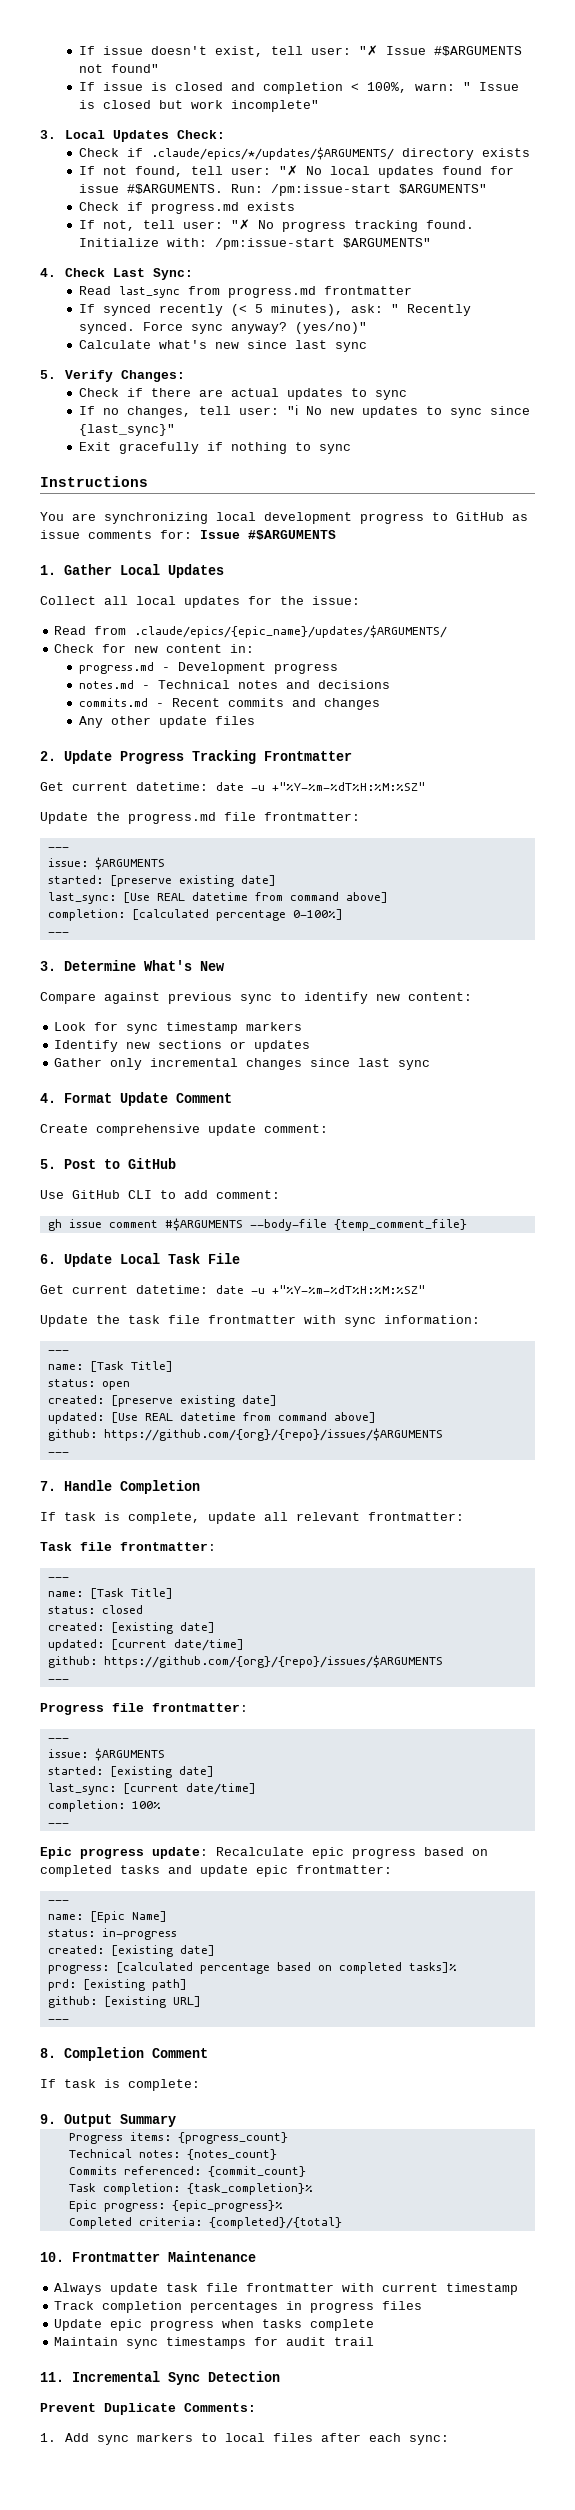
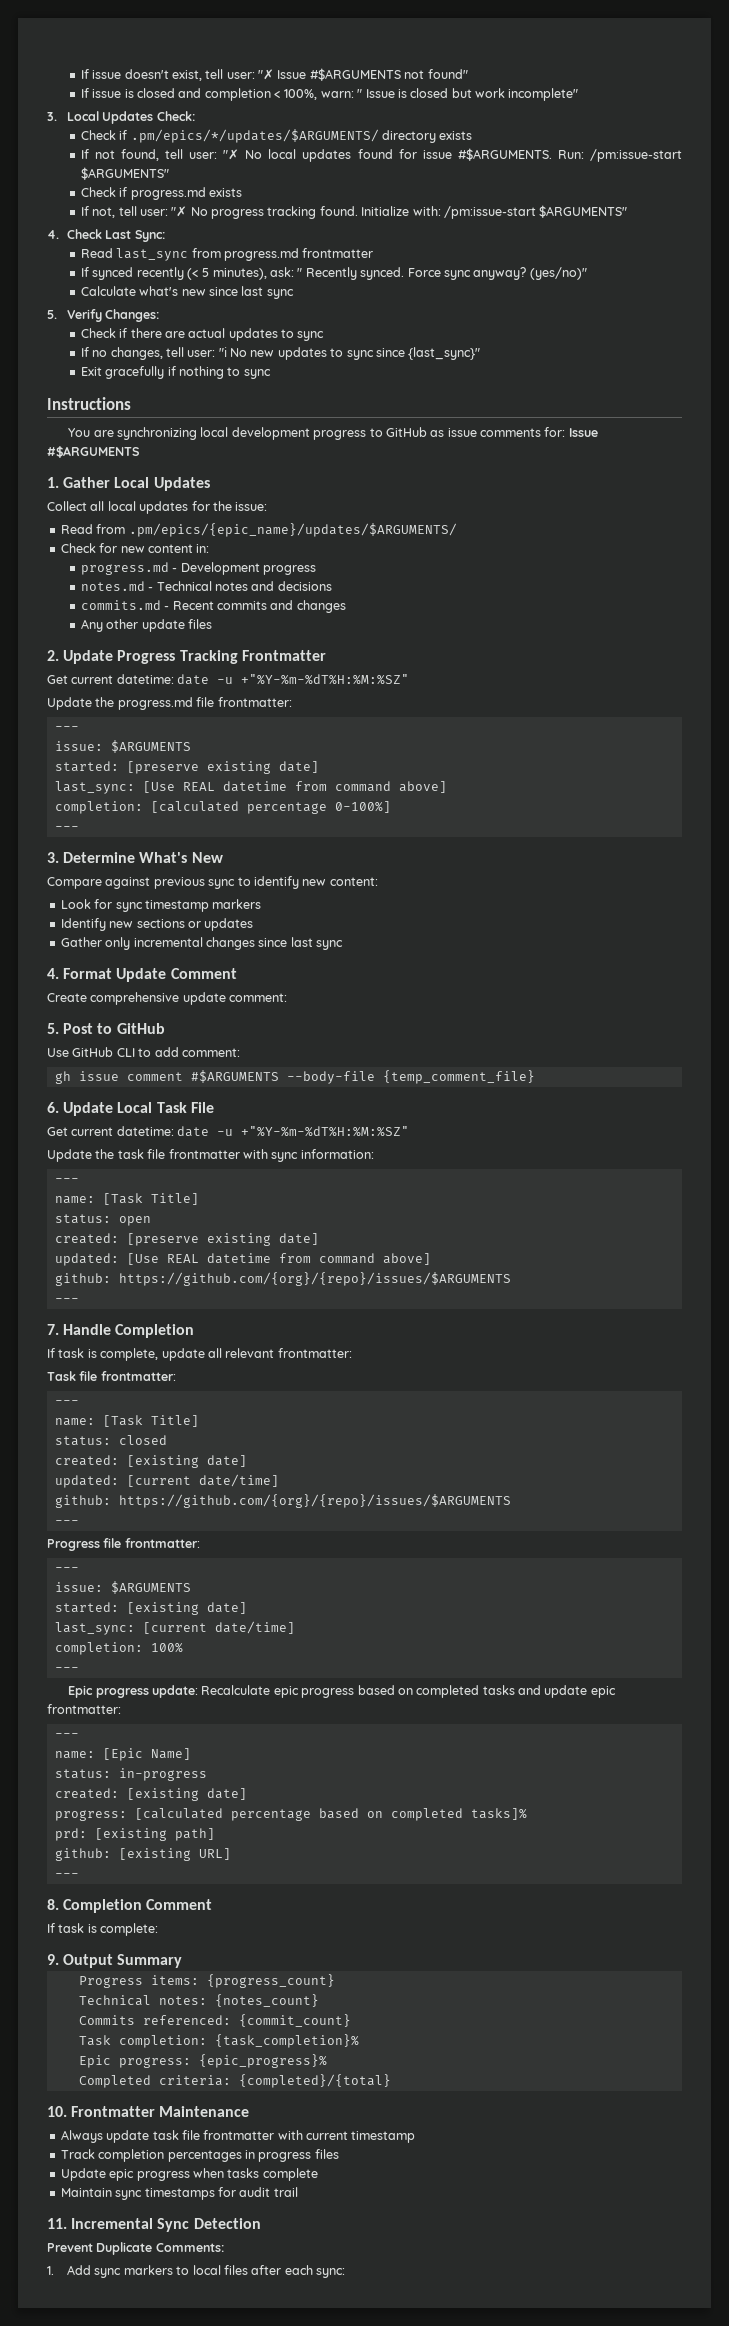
[151,147,395,160] .claude/epics/*/updates/$ARGUMENTS/ -> [130,129,379,143] .pm/epics/*/updates/$ARGUMENTS/
[134,625,448,638] .claude/epics/{epic_name}/updates/$ARGUMENTS/ -> [128,523,457,537] .pm/epics/{epic_name}/updates/$ARGUMENTS/

